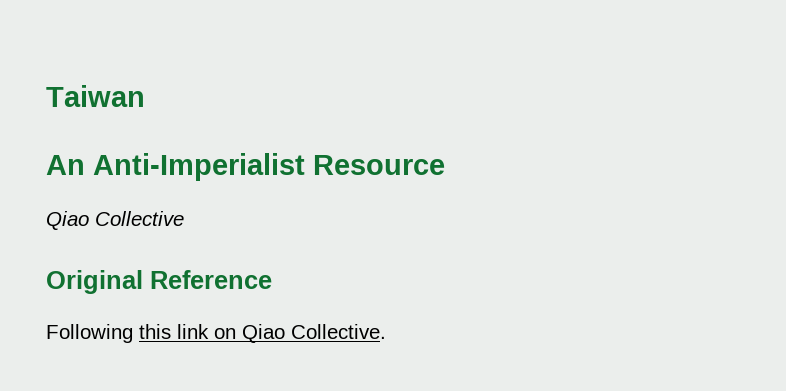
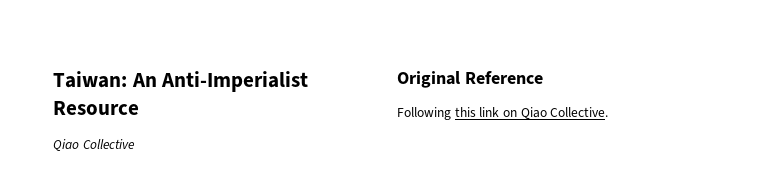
[46,85,145,107] Taiwan // -> [53,71,127,88] Taiwan:

